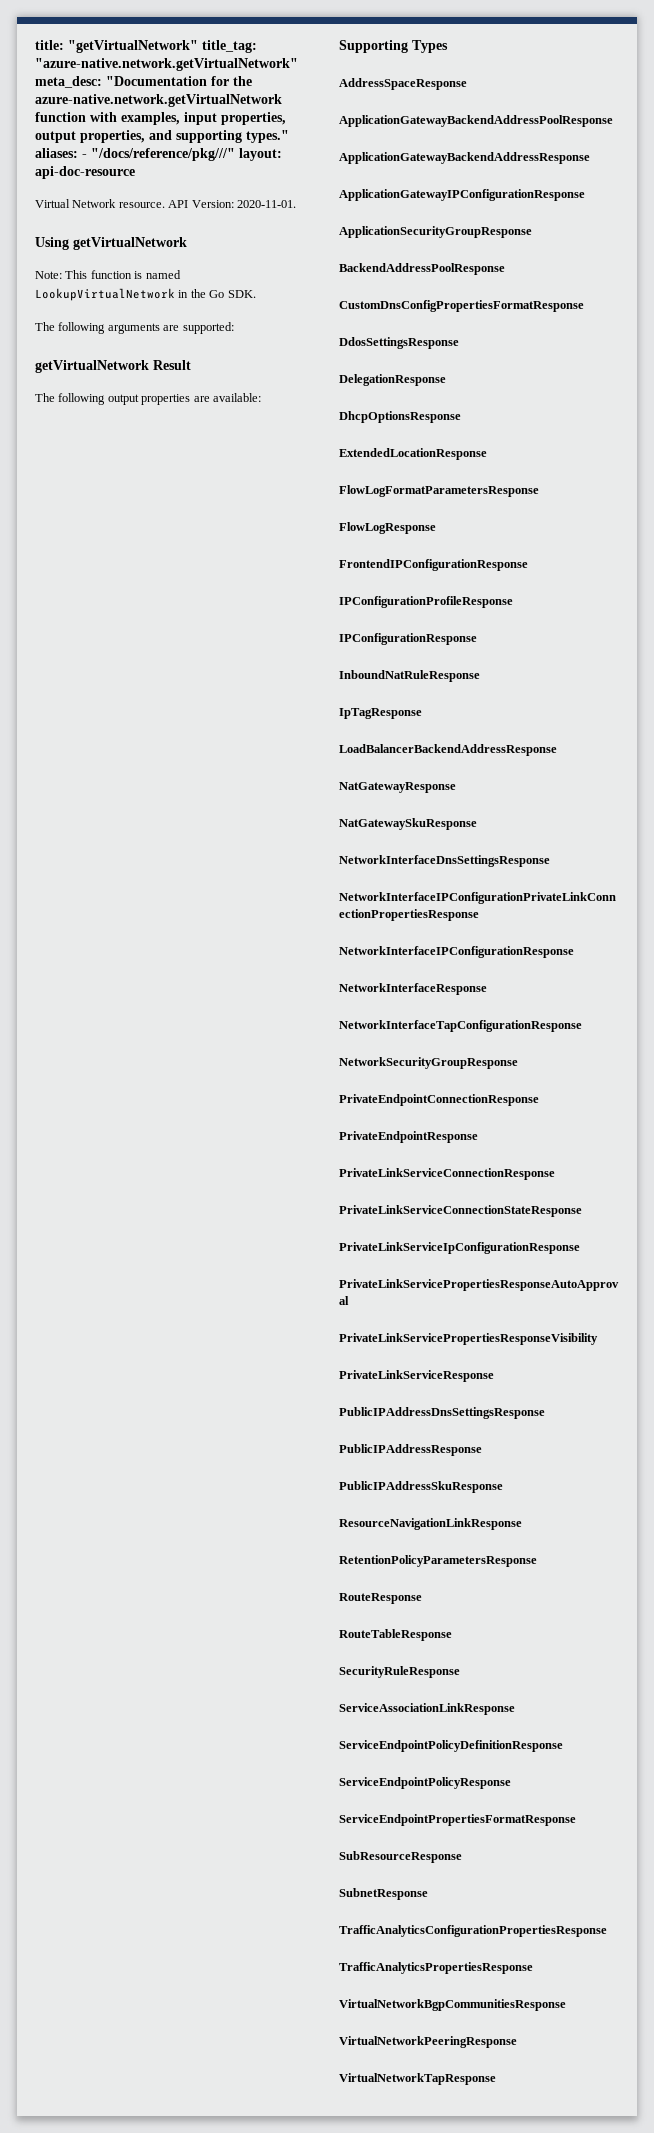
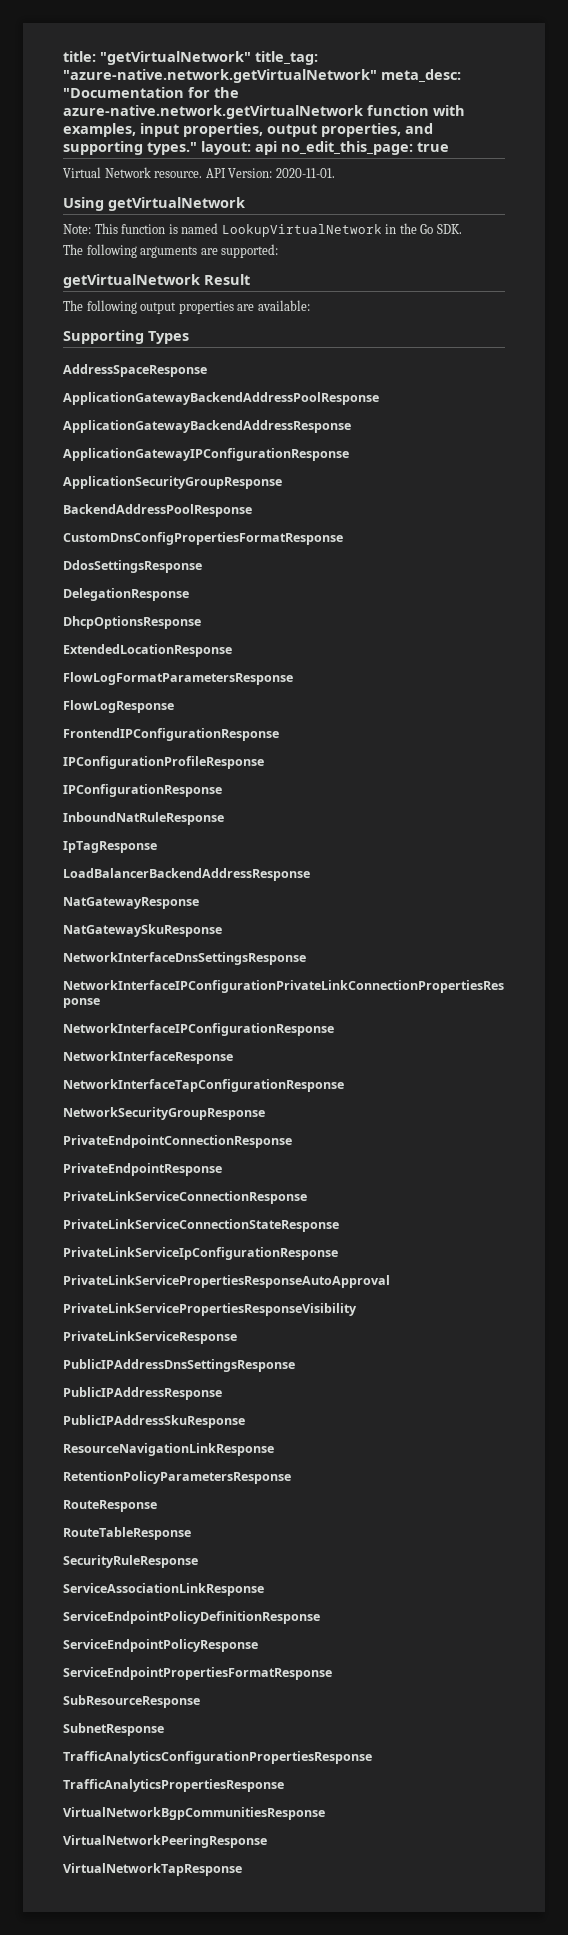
[35,148,282,161] [35,166,135,179] aliases: - "/docs/reference/pkg///" layout: api-doc-resource -> [201,141,449,155] layout: api no_edit_this_page: true

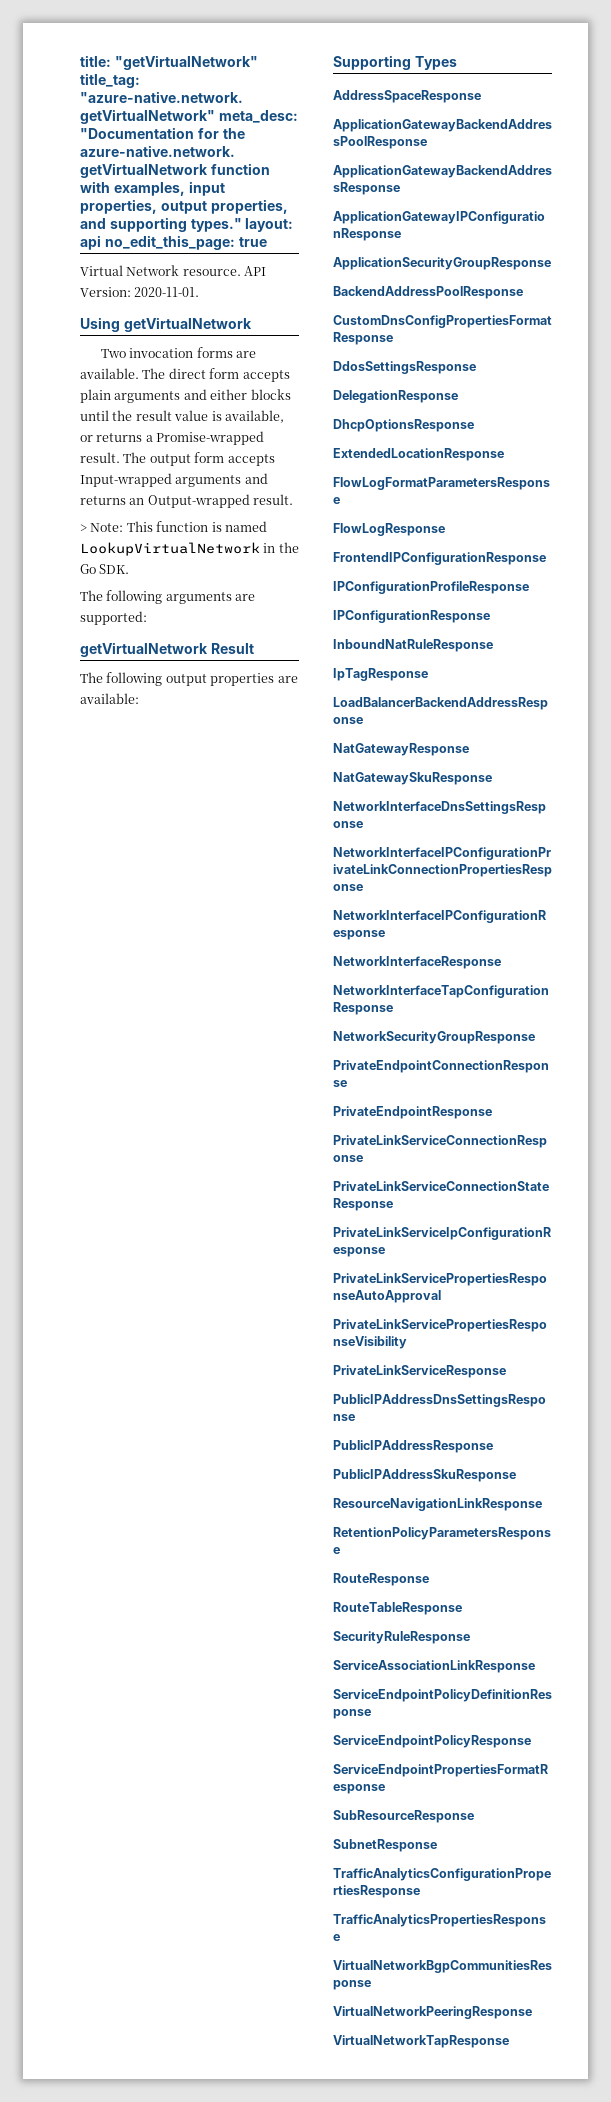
(245, 204) none -> [100,347,257,358] [80,368,290,382] [80,389,291,403] [80,410,284,423] [80,431,265,445] [80,452,275,466] [80,473,268,487] [80,494,294,508] [80,524,87,532] Two invocation forms are available. The direct form accepts plain arguments and either blocks until the result value is available, or returns a Promise-wrapped result. The output form accepts Input-wrapped arguments and returns an Output-wrapped result. // >

